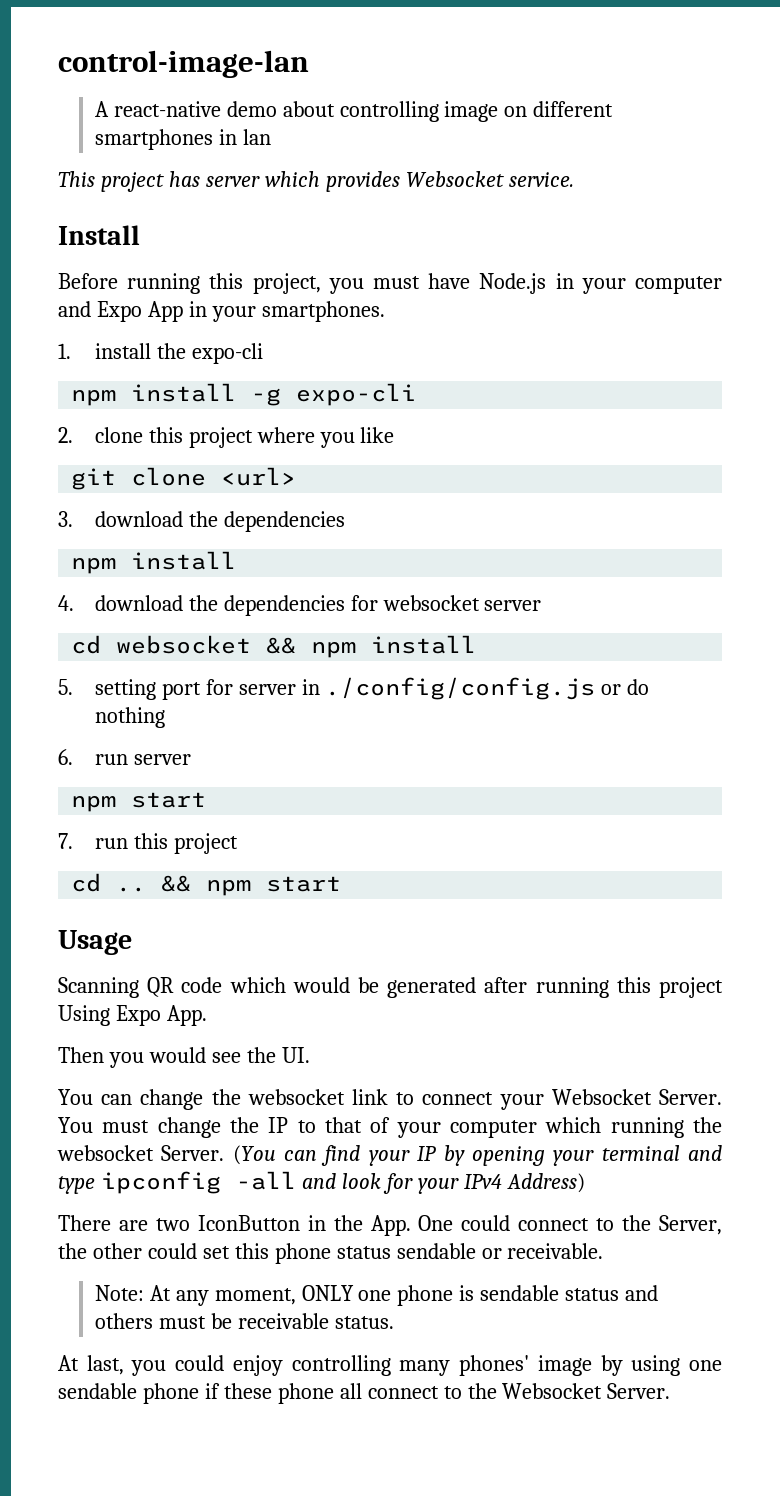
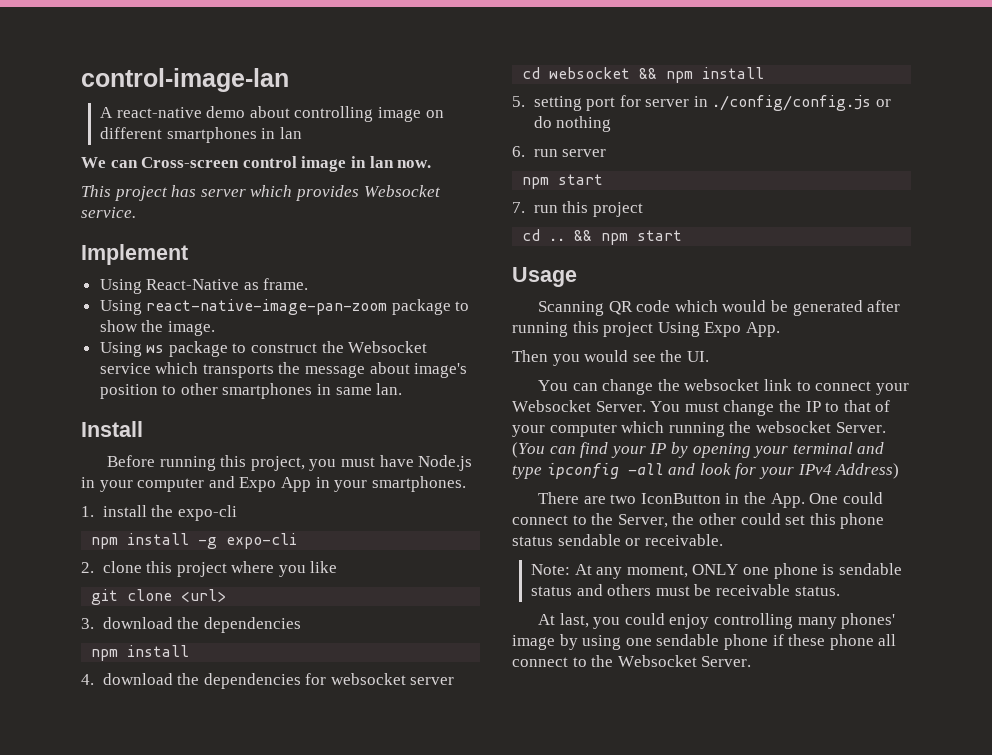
(271, 137) none -> [81,156,432,172] // We can Cross-screen control image in lan now.
(574, 179) none -> [81,244,188,265] [99,278,309,294] [99,299,470,315] [99,320,215,336] [99,341,428,357] [99,362,468,378] [99,383,403,399] // Implement // Using React-Native as frame. // Using react-native-image-pan-zoom package to show the image. // Using ws package to construct the Websocket service which transports the message about image's position to other smartphones in same lan.

